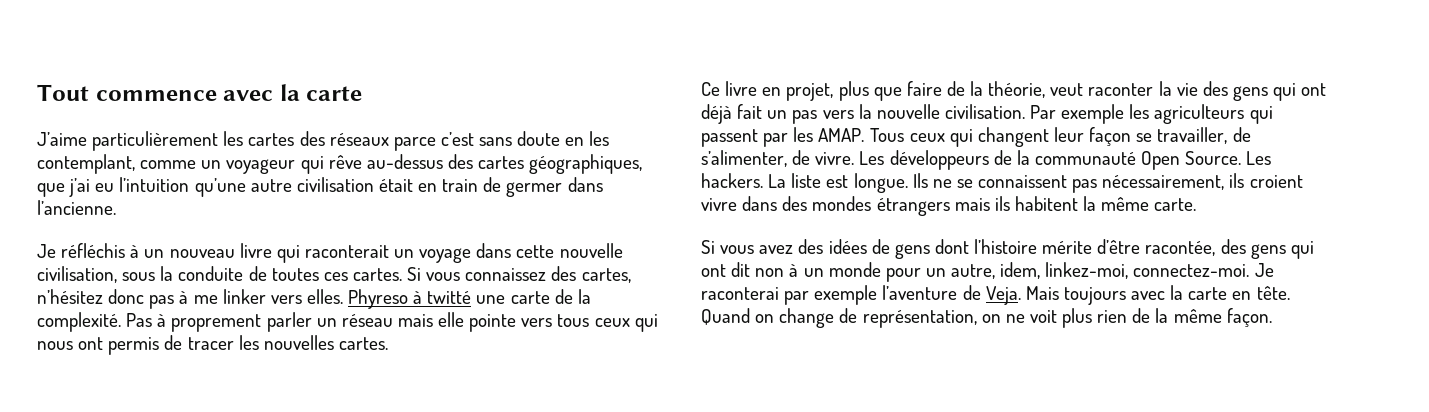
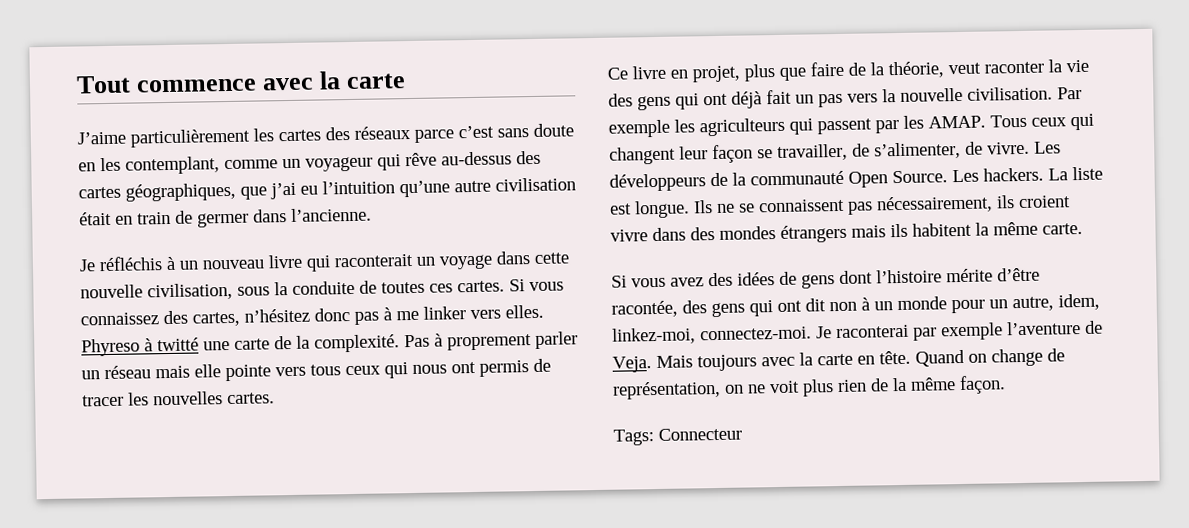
(1272, 317) none -> [613,427,742,446] // Tags: Connecteur

